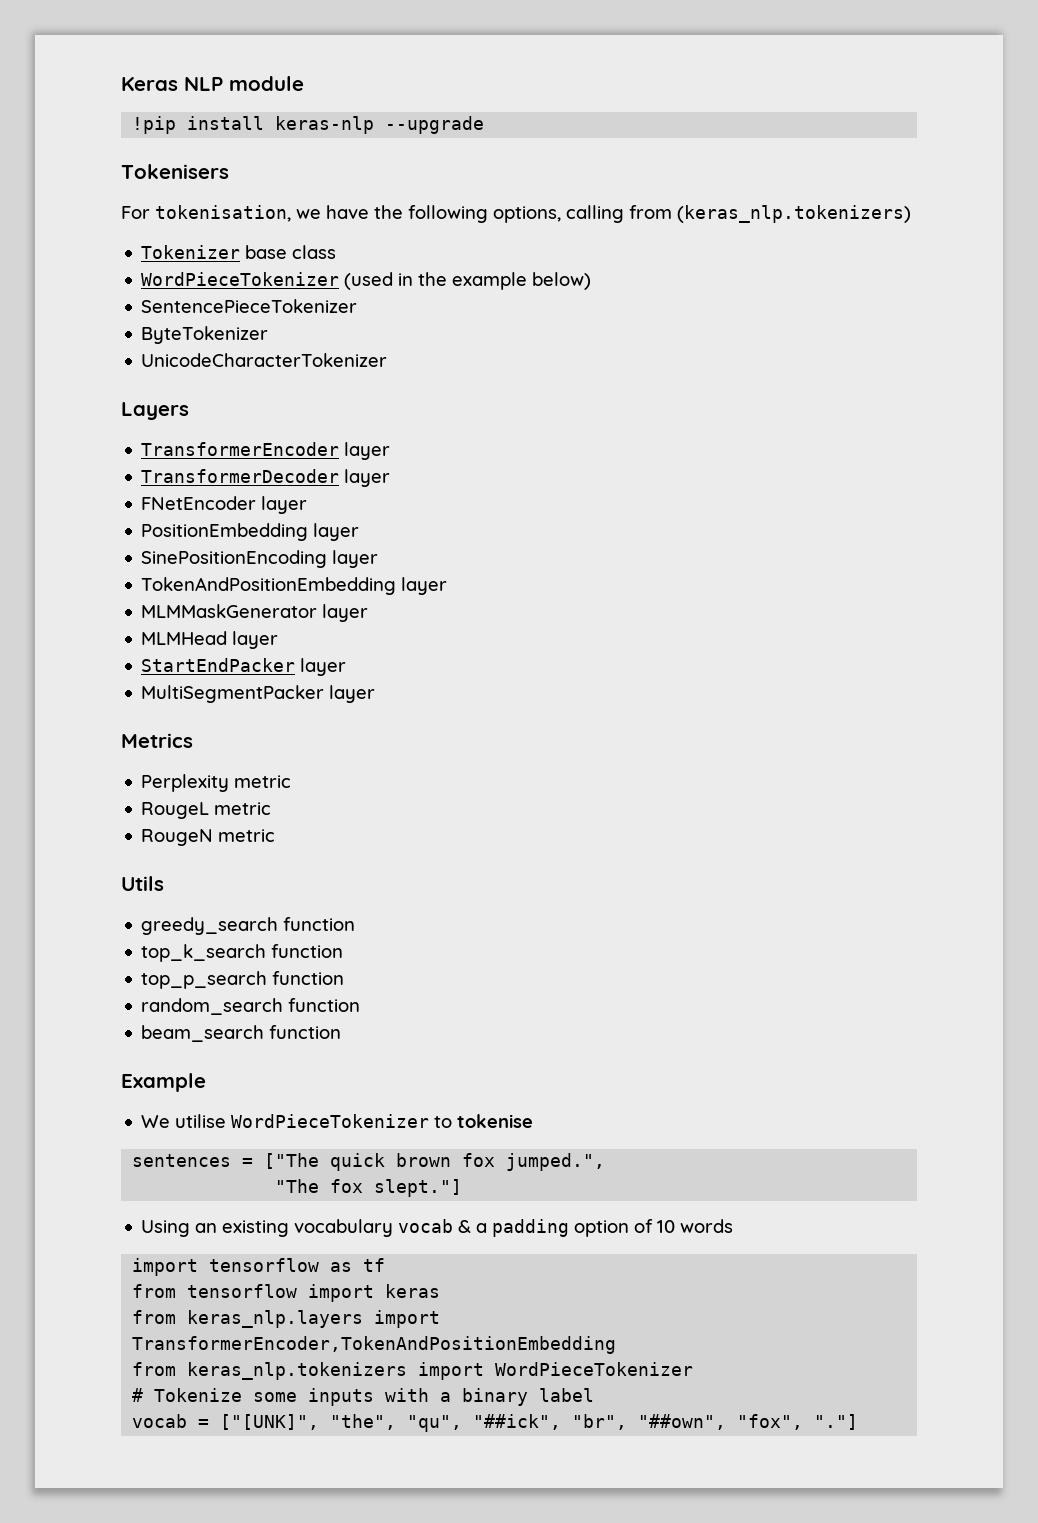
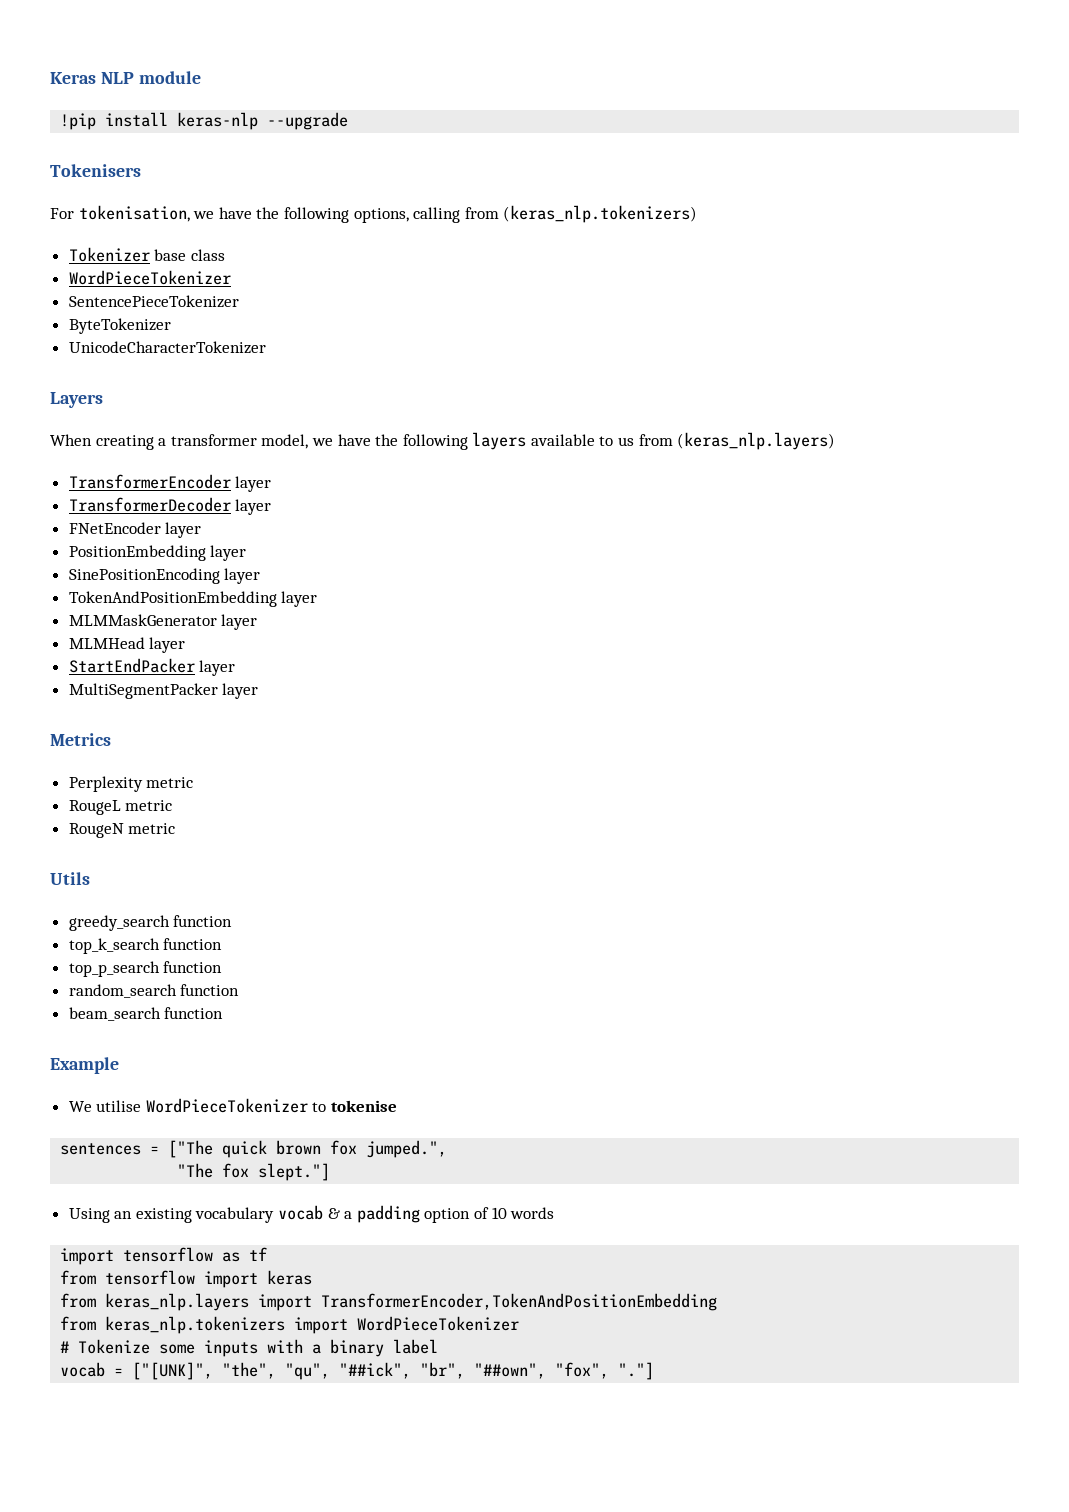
[344,272,592,290] (used in the example below) -> (231, 277) none
(189, 411) none -> [50,432,836,450] // When creating a transformer model, we have the following layers available to us from (keras_nlp.layers)

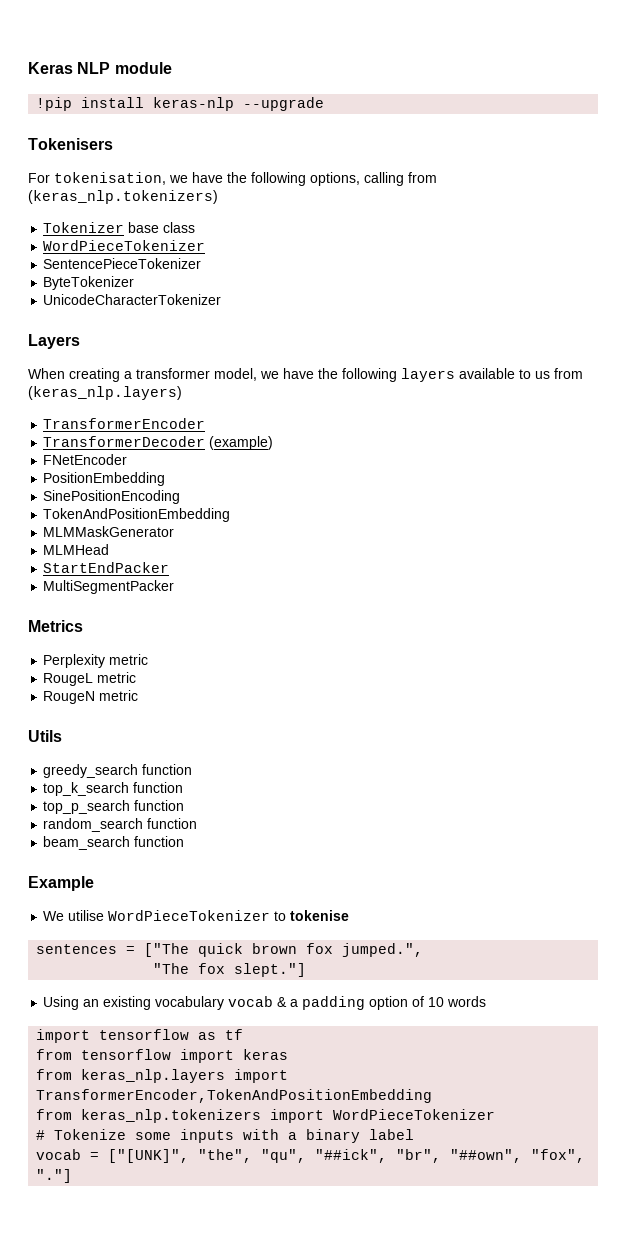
[235,476,272,492] layer -> (206, 423) none
[235,499,272,515] layer -> [209,436,274,450] (example)
[165,522,202,538] layer -> (128, 459) none
[210,545,247,561] layer -> (166, 479) none
[224,568,261,584] layer -> (181, 497) none
[281,591,318,607] layer -> (231, 515) none
[221,614,258,630] layer -> (175, 531) none
[149,637,186,653] layer -> (110, 549) none
[199,660,236,676] layer -> (170, 567) none
[222,683,259,699] layer -> (175, 587) none

